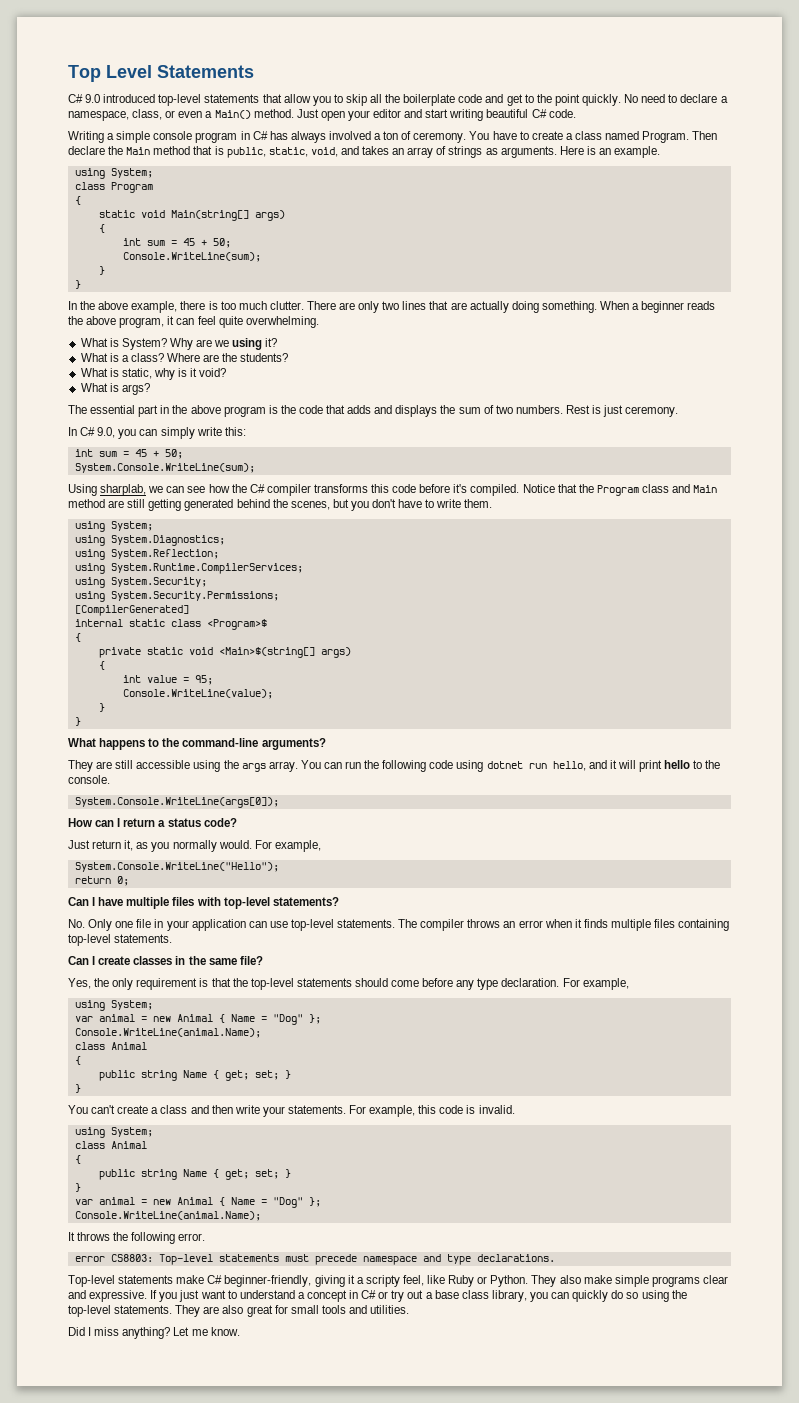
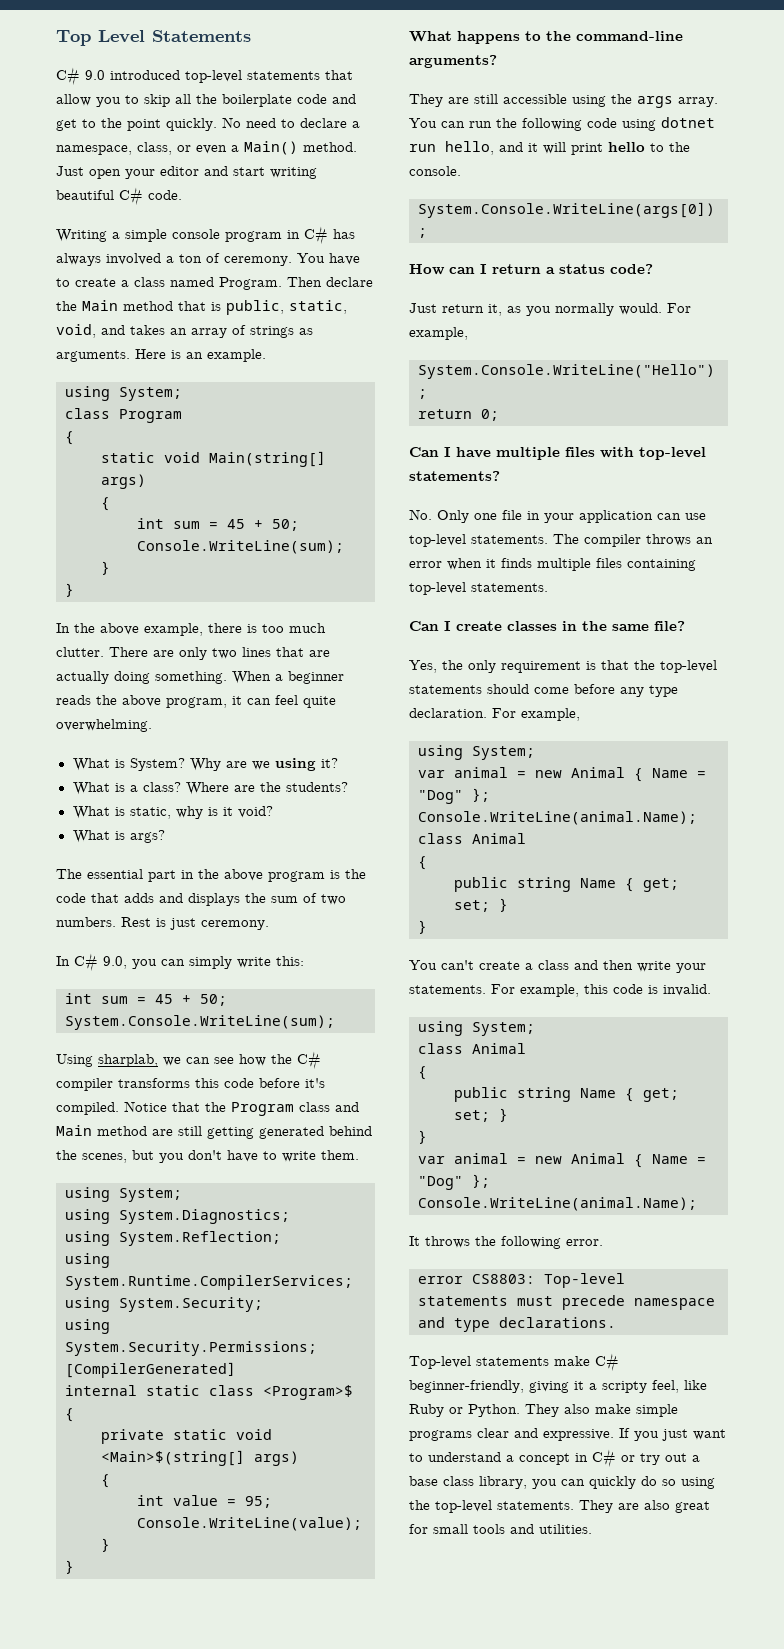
[68,1327,240,1339] // Did I miss anything? Let me know. -> (592, 1529) none

